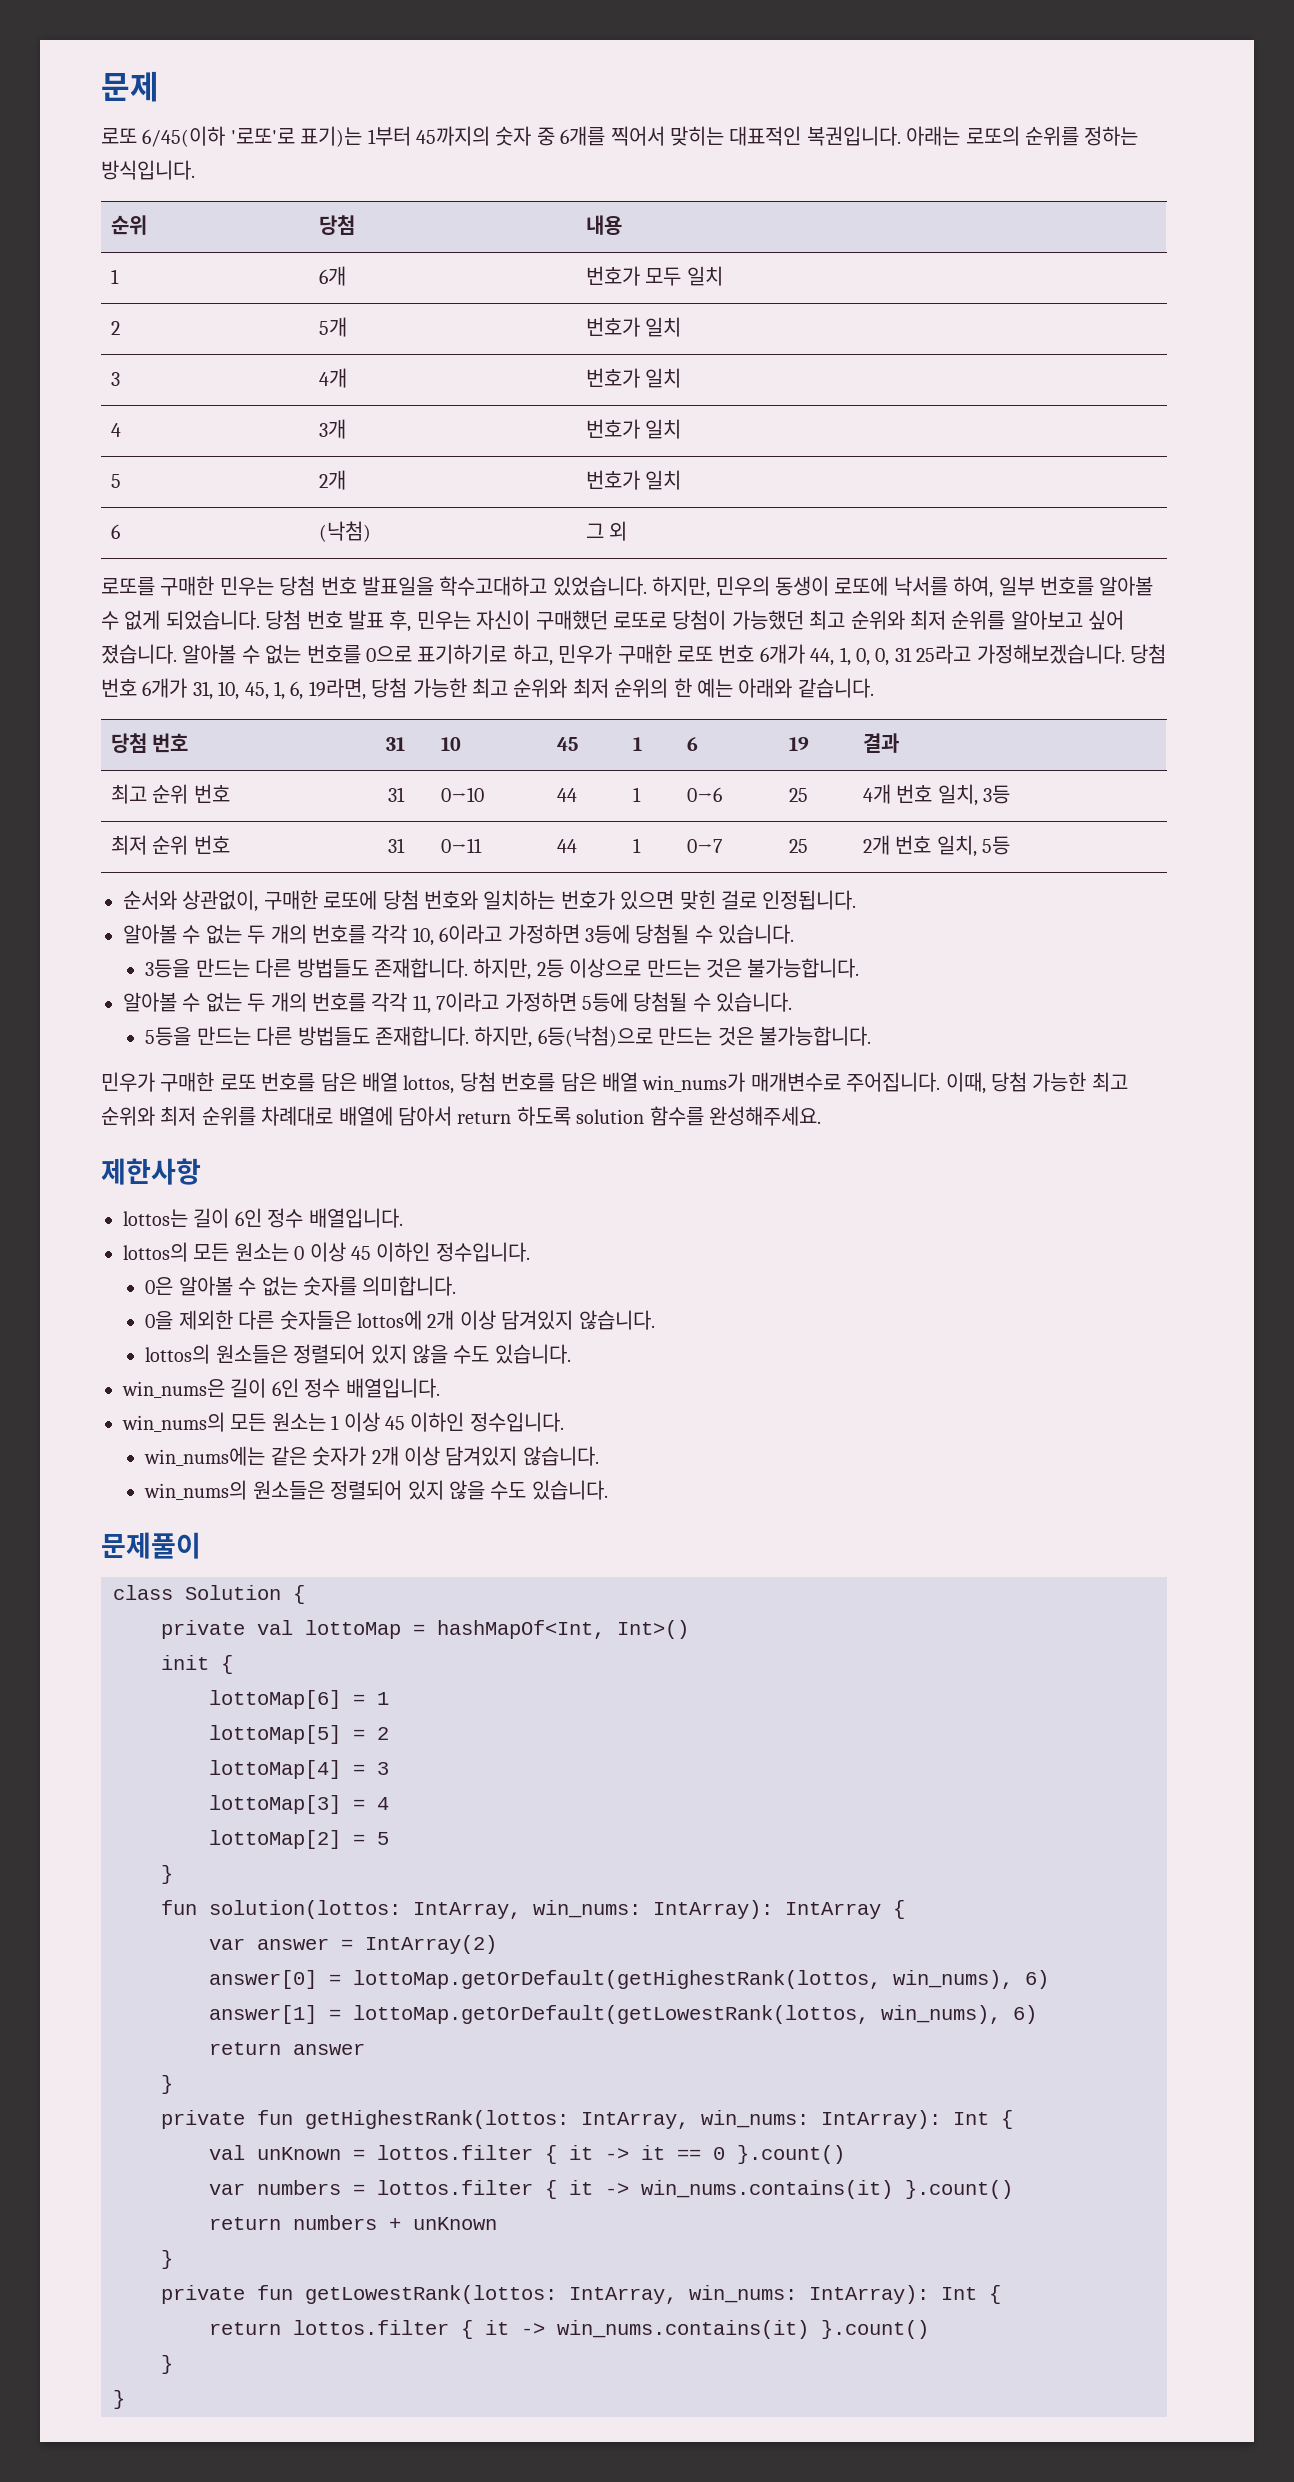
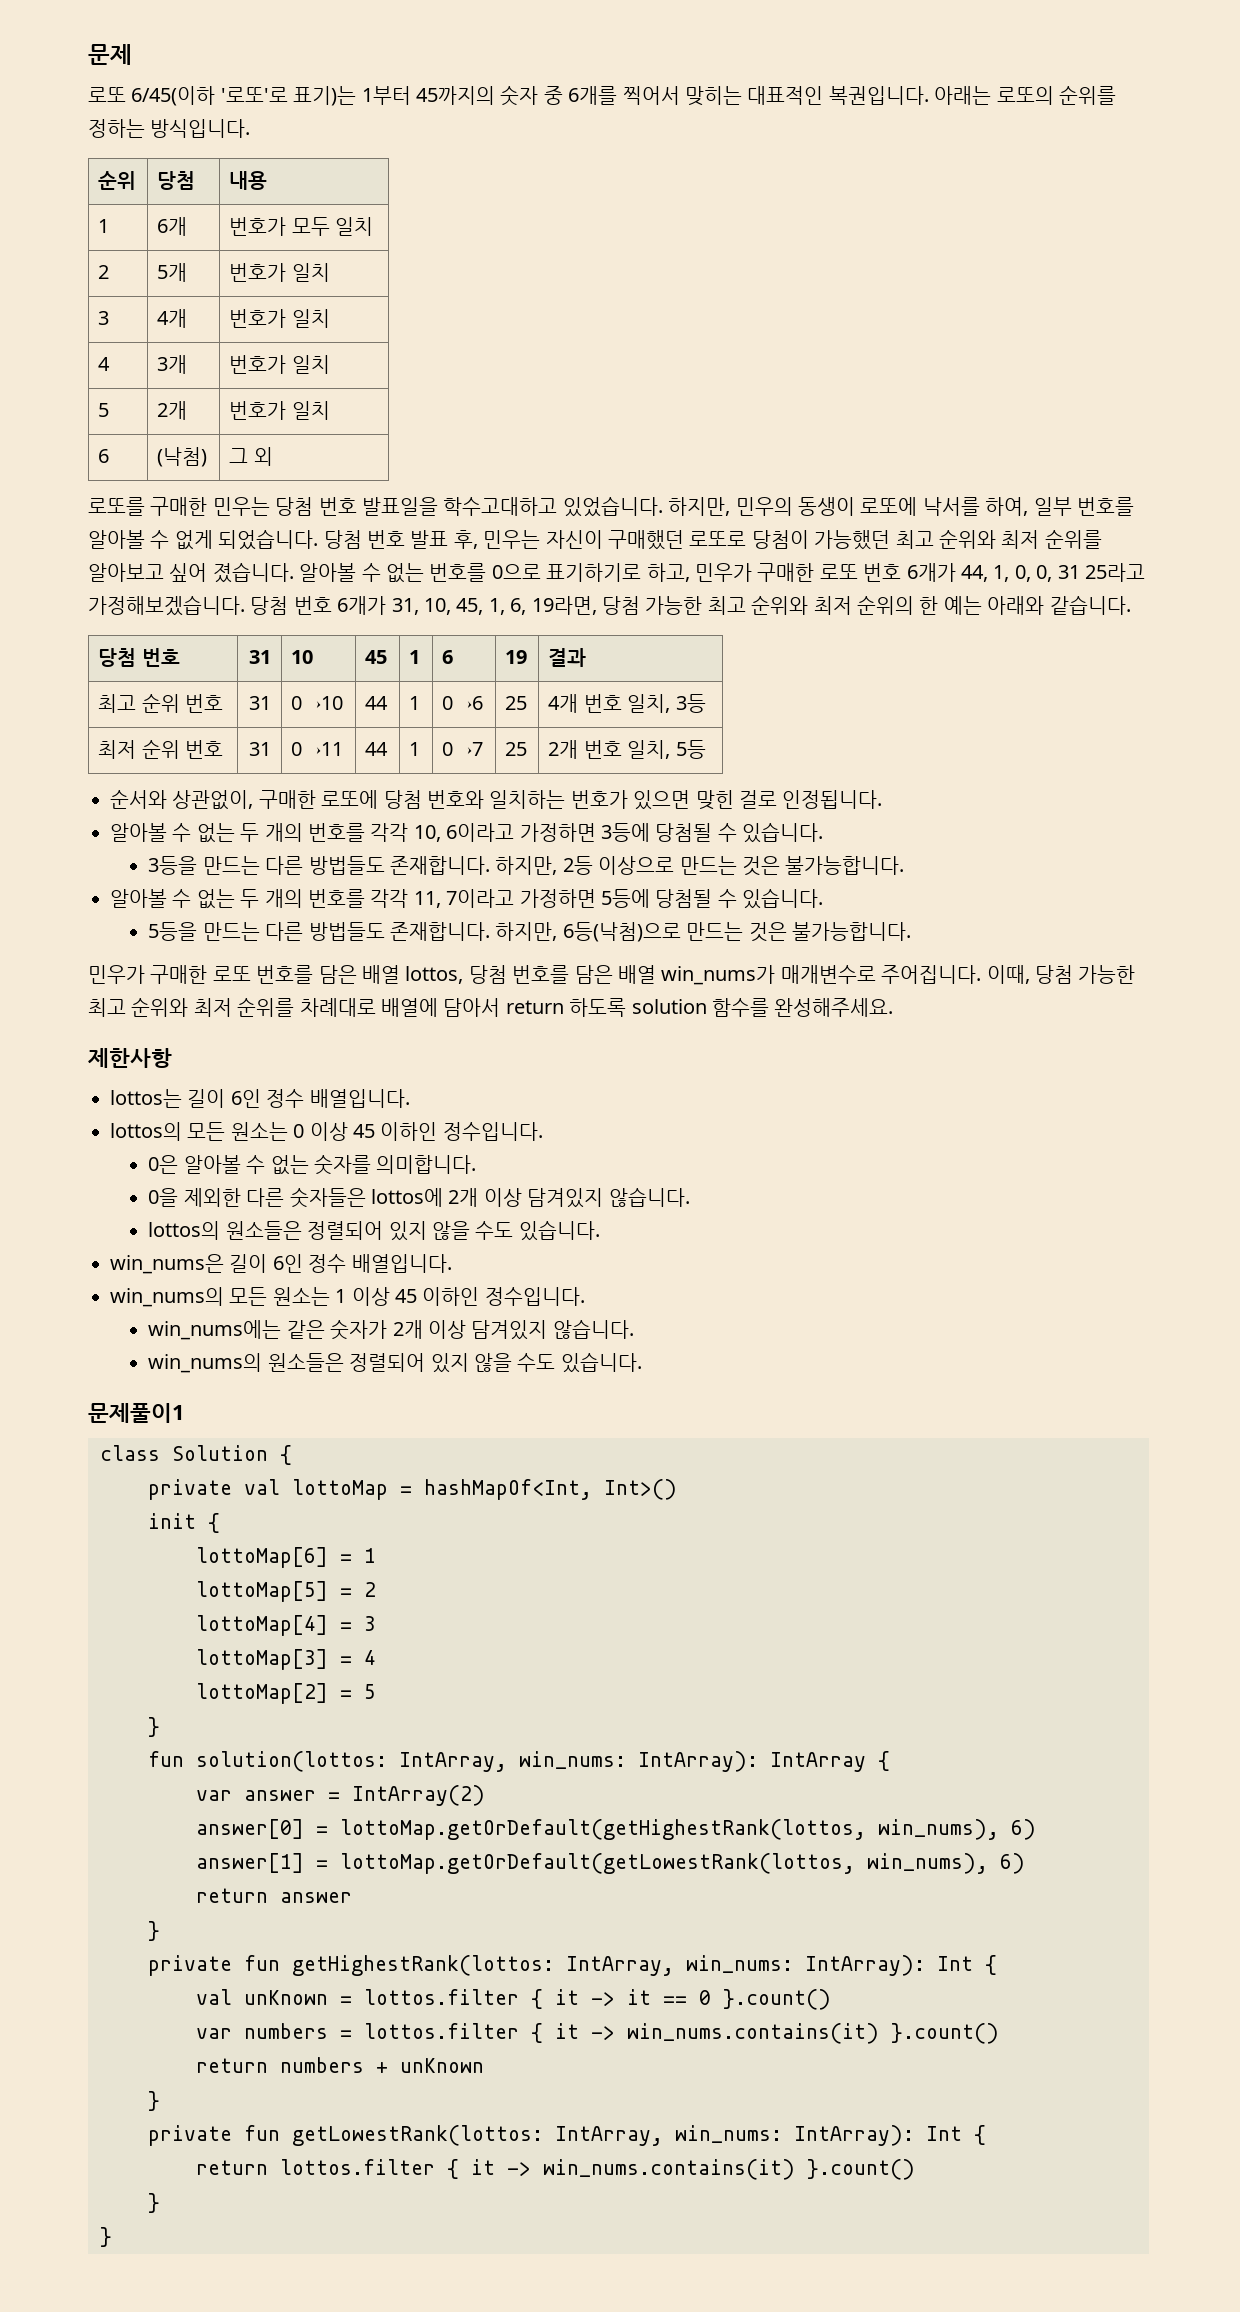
[101,1532,201,1559] 문제풀이 -> [88,1403,185,1423] 문제풀이1

